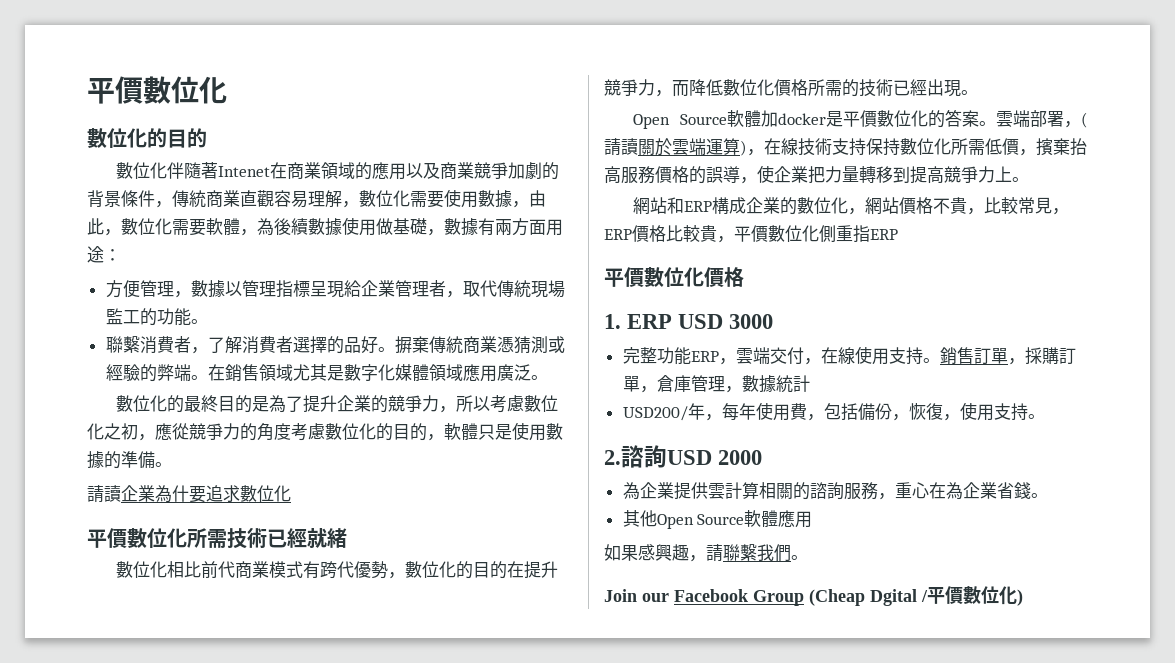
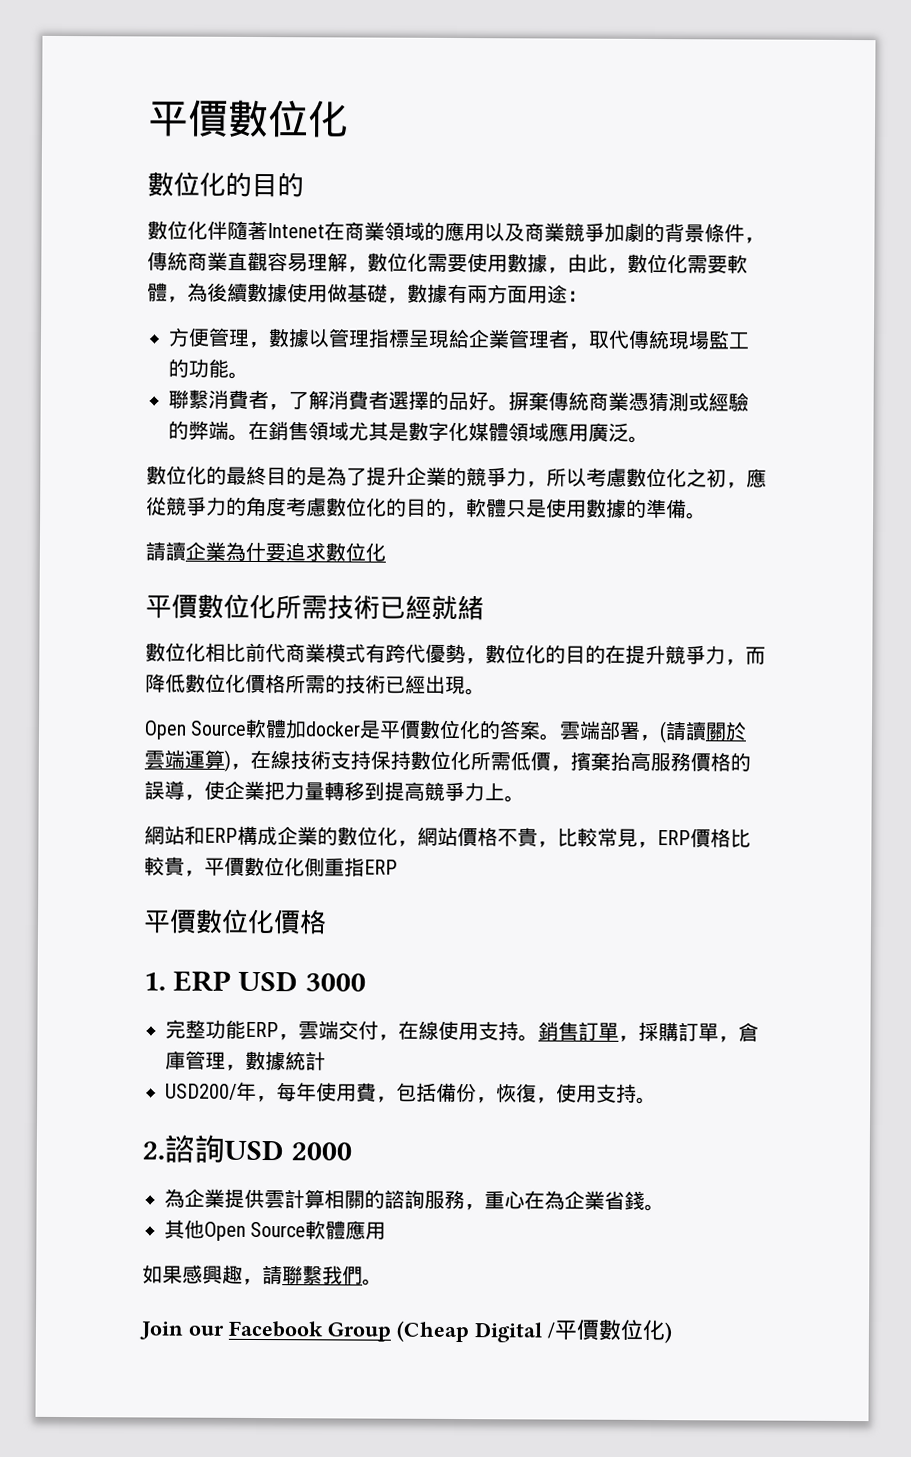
[870,589,917,606] Dgital -> [474,1322,542,1343] Digital

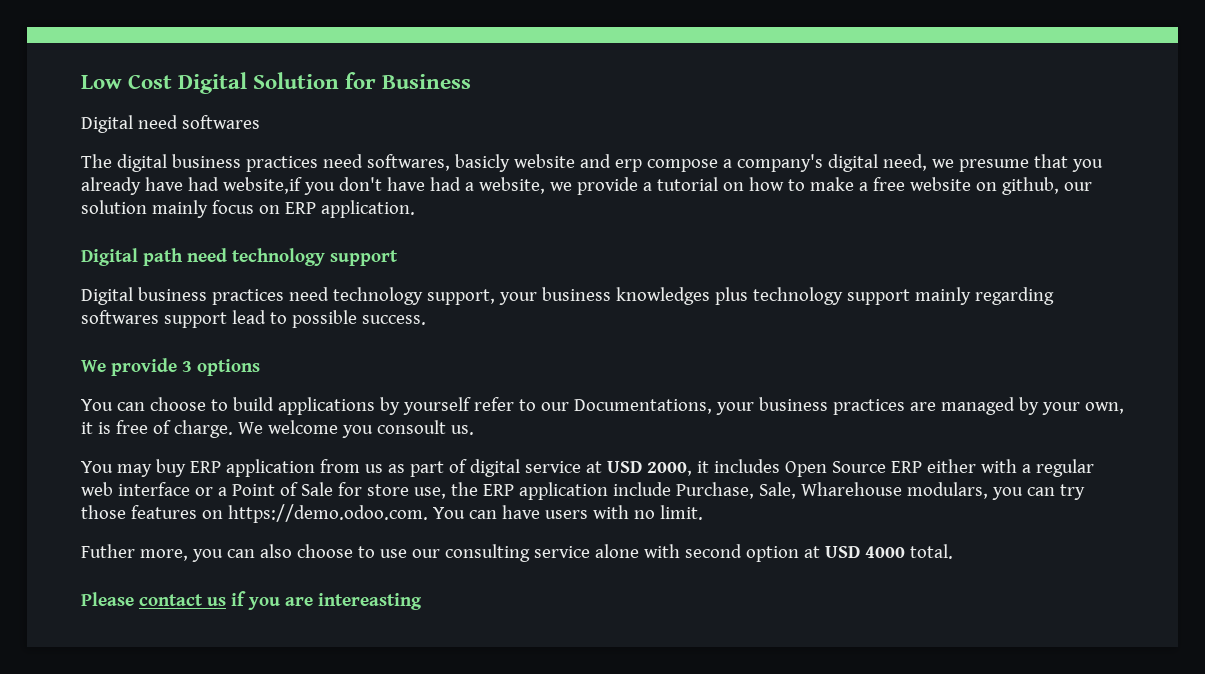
[147,99,349,138] [147,171,304,198] [147,220,765,244] [147,251,748,274] [147,282,588,304] [168,327,750,350] [168,358,249,379] [168,389,749,412] [168,420,649,443] [146,465,767,489] [146,496,707,520] [145,541,386,562] [145,593,484,621] [145,642,766,666] [145,673,486,696] [144,718,748,744] [144,749,751,772] [144,780,525,803] [144,825,751,849] [144,856,398,877] [143,908,327,935] [143,970,366,992] [165,1019,759,1043] [165,1050,326,1071] [165,1081,657,1105] [142,1134,352,1163] [164,1188,665,1212] [164,1219,387,1241] [142,1264,383,1286] [139,1319,672,1344] 平價數位化 // 數位化的目的 // 數位化伴隨著Intenet在商業領域的應用以及商業競爭加劇的背景條件，傳統商業直觀容易理解，數位化需要使用數據，由此，數位化需要軟體，為後續數據使用做基礎，數據有兩方面用途： // 方便管理，數據以管理指標呈現給企業管理者，取代傳統現場監工的功能。 // 聯繫消費者，了解消費者選擇的品好。摒棄傳統商業憑猜測或經驗的弊端。在銷售領域尤其是數字化媒體領域應用廣泛。 // 數位化的最終目的是為了提升企業的競爭力，所以考慮數位化之初，應從競爭力的角度考慮數位化的目的，軟體只是使用數據的準備。 // 請讀企業為什要追求數位化 // 平價數位化所需技術已經就緒 // 數位化相比前代商業模式有跨代優勢，數位化的目的在提升競爭力，而降低數位化價格所需的技術已經出現。 // Open Source軟體加docker是平價數位化的答案。雲端部署，(請讀關於雲端運算)，在線技術支持保持數位化所需低價，擯棄抬高服務價格的誤導，使企業把力量轉移到提高競爭力上。 // 網站和ERP構成企業的數位化，網站價格不貴，比較常見，ERP價格比較貴，平價數位化側重指ERP // 平價數位化價格 // 1. ERP USD 3000 // 完整功能ERP，雲端交付，在線使用支持。銷售訂單，採購訂單，倉庫管理，數據統計 // USD200/年，每年使用費，包括備份，恢復，使用支持。 // 2.諮詢USD 2000 // 為企業提供雲計算相關的諮詢服務，重心在為企業省錢。 // 其他Open Source軟體應用 // 如果感興趣，請聯繫我們。 // Join our Facebook Group (Cheap Digital /平價數位化) -> [81,72,472,94] [81,115,260,133] [81,154,1103,172] [81,177,1092,195] [81,200,415,218] [81,248,398,266] [81,287,1054,305] [81,310,426,328] [81,358,260,376] [81,397,1124,415] [81,420,474,438] [81,459,1094,477] [81,482,1085,500] [81,504,703,523] [81,544,953,562] [81,591,422,610] Low Cost Digital Solution for Business // Digital need softwares // The digital business practices need softwares, basicly website and erp compose a company's digital need, we presume that you already have had website,if you don't have had a website, we provide a tutorial on how to make a free website on github, our solution mainly focus on ERP application. // Digital path need technology support // Digital business practices need technology support, your business knowledges plus technology support mainly regarding softwares support lead to possible success. // We provide 3 options // You can choose to build applications by yourself refer to our Documentations, your business practices are managed by your own, it is free of charge. We welcome you consoult us. // You may buy ERP application from us as part of digital service at USD 2000, it includes Open Source ERP either with a regular web interface or a Point of Sale for store use, the ERP application include Purchase, Sale, Wharehouse modulars, you can try those features on https://demo.odoo.com. You can have users with no limit. // Futher more, you can also choose to use our consulting service alone with second option at USD 4000 total. // Please contact us if you are intereasting

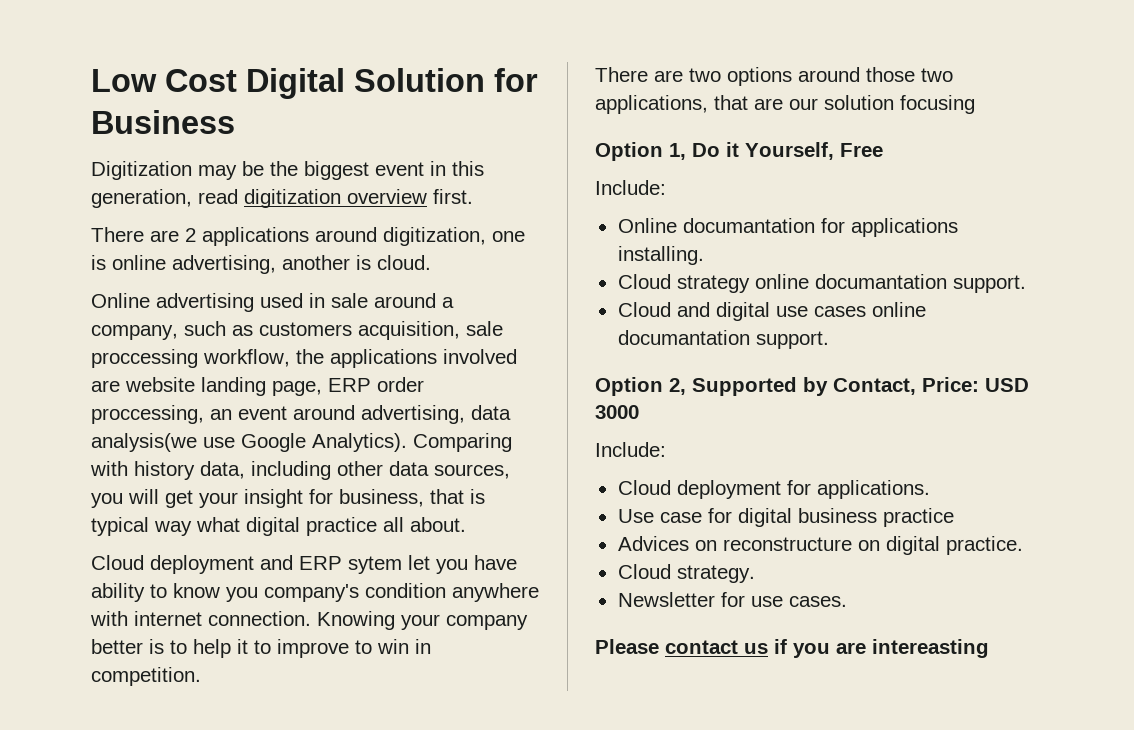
[81,115,260,133] [81,154,1103,172] [81,177,1092,195] [81,200,415,218] [81,248,398,266] [81,287,1054,305] [81,310,426,328] [81,358,260,376] [81,397,1124,415] [81,420,474,438] [81,459,1094,477] [81,482,1085,500] [81,504,703,523] [81,544,953,562] Digital need softwares // The digital business practices need softwares, basicly website and erp compose a company's digital need, we presume that you already have had website,if you don't have had a website, we provide a tutorial on how to make a free website on github, our solution mainly focus on ERP application. // Digital path need technology support // Digital business practices need technology support, your business knowledges plus technology support mainly regarding softwares support lead to possible success. // We provide 3 options // You can choose to build applications by yourself refer to our Documentations, your business practices are managed by your own, it is free of charge. We welcome you consoult us. // You may buy ERP application from us as part of digital service at USD 2000, it includes Open Source ERP either with a regular web interface or a Point of Sale for store use, the ERP application include Purchase, Sale, Wharehouse modulars, you can try those features on https://demo.odoo.com. You can have users with no limit. // Futher more, you can also choose to use our consulting service alone with second option at USD 4000 total. -> [91,161,484,180] [91,189,473,208] [91,227,525,246] [91,255,431,274] [91,293,454,312] [91,321,503,340] [91,349,517,368] [91,377,424,396] [91,405,511,424] [91,433,512,452] [90,461,510,480] [91,489,485,508] [91,517,466,536] [91,555,517,574] [91,583,539,602] [90,611,528,630] [91,639,431,658] [91,667,201,686] [595,67,953,86] [595,95,975,114] [595,142,883,161] [595,180,666,195] [617,218,958,237] [617,246,704,265] [617,274,1026,293] [617,302,926,321] [617,330,829,349] [595,377,1029,396] [595,405,639,419] [595,442,666,457] [617,480,930,499] [617,508,954,527] [617,536,1023,555] [617,564,755,583] [617,592,847,607] Digitization may be the biggest event in this generation, read digitization overview first. // There are 2 applications around digitization, one is online advertising, another is cloud. // Online advertising used in sale around a company, such as customers acquisition, sale proccessing workflow, the applications involved are website landing page, ERP order proccessing, an event around advertising, data analysis(we use Google Analytics). Comparing with history data, including other data sources, you will get your insight for business, that is typical way what digital practice all about. // Cloud deployment and ERP sytem let you have ability to know you company's condition anywhere with internet connection. Knowing your company better is to help it to improve to win in competition. // There are two options around those two applications, that are our solution focusing // Option 1, Do it Yourself, Free // Include: // Online documantation for applications installing. // Cloud strategy online documantation support. // Cloud and digital use cases online documantation support. // Option 2, Supported by Contact, Price: USD 3000 // Include: // Cloud deployment for applications. // Use case for digital business practice // Advices on reconstructure on digital practice. // Cloud strategy. // Newsletter for use cases.

